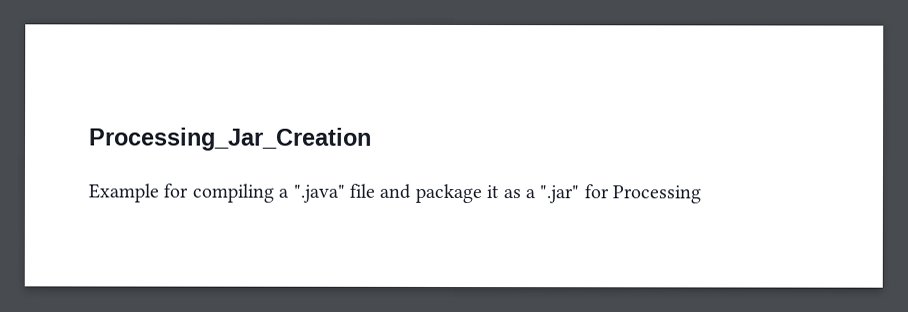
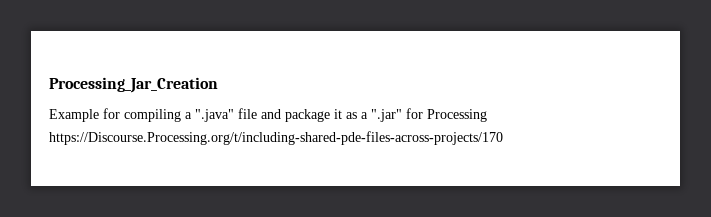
(702, 194) none -> [49,131,503,145] // https://Discourse.Processing.org/t/including-shared-pde-files-across-projects/170

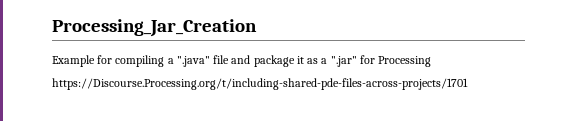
[49,131,503,145] https://Discourse.Processing.org/t/including-shared-pde-files-across-projects/170 -> [52,78,468,90] https://Discourse.Processing.org/t/including-shared-pde-files-across-projects/1701

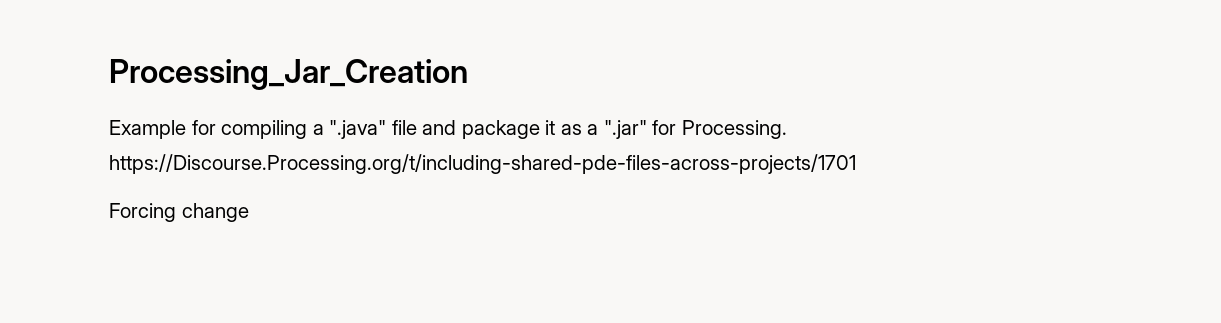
[378,56,432,67] Processing -> [681,120,787,139] Processing.
(468, 84) none -> [109,203,249,222] // Forcing change

